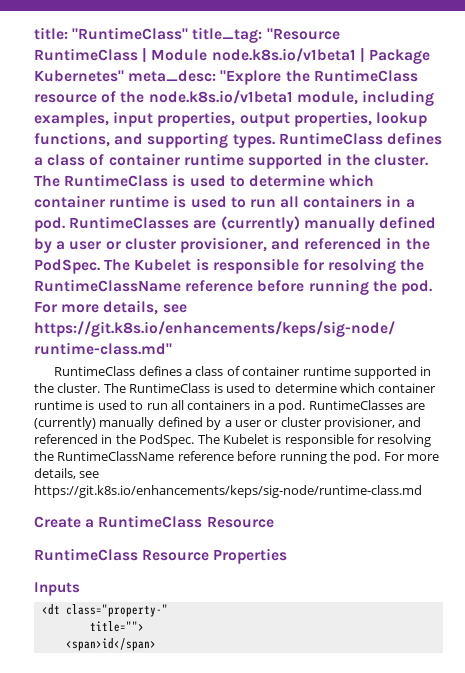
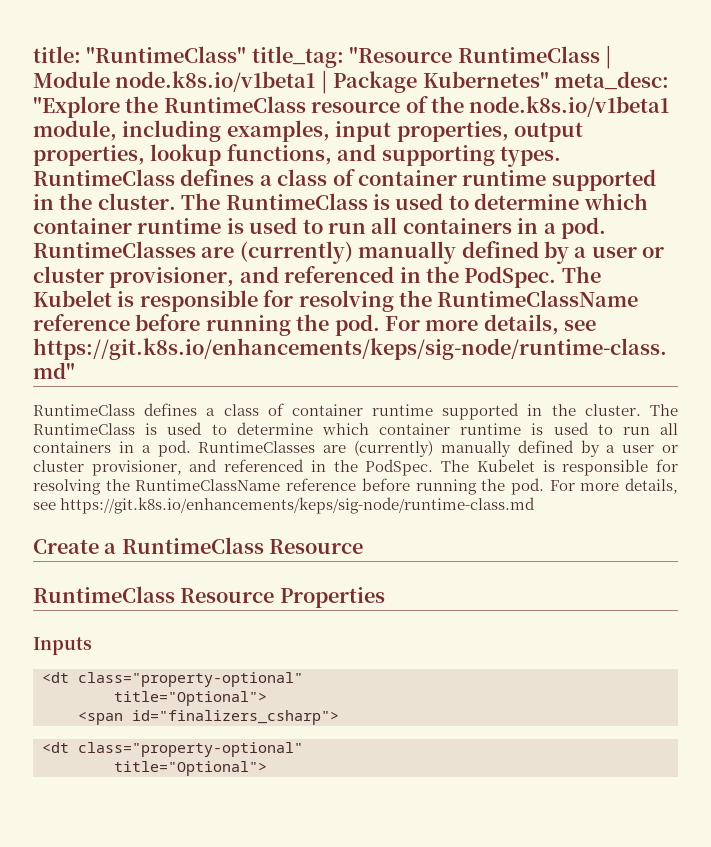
[65,604,168,617] [89,621,144,632] [65,638,156,651] class="property-" // title=""> // <span>id</span> -> [78,672,303,687] [114,691,267,706] [78,710,339,725] [42,742,303,757] [114,761,267,776] class="property-optional" // title="Optional"> // <span id="finalizers_csharp"> // <dt class="property-optional" // title="Optional">

